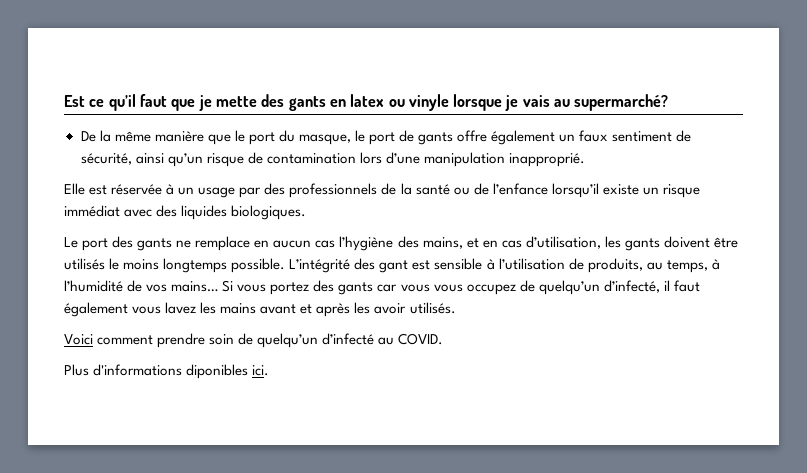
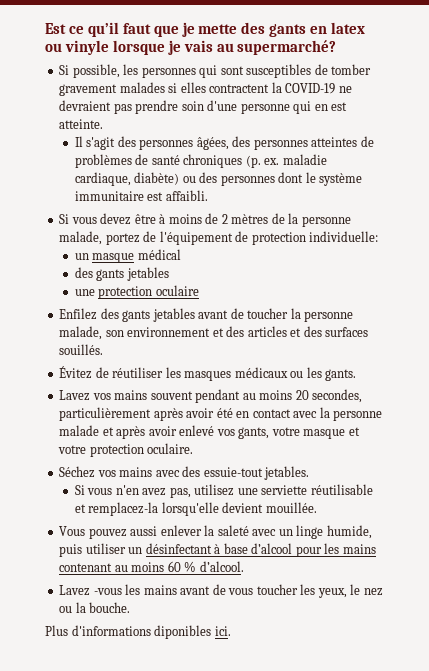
[80,130,692,145] [80,152,585,167] [64,183,700,198] [64,205,307,220] [64,236,738,251] [64,258,720,273] [64,280,700,295] [64,302,456,317] [64,333,444,348] De la même manière que le port du masque, le port de gants offre également un faux sentiment de sécurité, ainsi qu’un risque de contamination lors d’une manipulation inapproprié. // Elle est réservée à un usage par des professionnels de la santé ou de l’enfance lorsqu’il existe un risque immédiat avec des liquides biologiques. // Le port des gants ne remplace en aucun cas l’hygiène des mains, et en cas d’utilisation, les gants doivent être utilisés le moins longtemps possible. L’intégrité des gant est sensible à l’utilisation de produits, au temps, à l’humidité de vos mains… Si vous portez des gants car vous vous occupez de quelqu’un d’infecté, il faut également vous lavez les mains avant et après les avoir utilisés. // Voici comment prendre soin de quelqu’un d’infecté au COVID. -> [59,64,372,78] [59,82,352,96] [59,100,348,114] [59,119,104,129] [74,136,374,150] [74,154,327,168] [74,172,363,186] [74,190,208,201] [59,213,351,227] [59,231,379,245] [74,249,181,263] [74,267,169,281] [74,285,199,299] [59,308,354,322] [59,326,369,340] [59,344,104,355] [59,366,357,381] [59,389,363,403] [59,407,383,421] [59,425,360,439] [58,443,194,457] [59,466,310,480] [74,484,373,498] [74,502,317,516] [59,525,372,539] [59,543,376,557] [59,561,244,572] [59,584,383,598] [59,602,131,613] Si possible, les personnes qui sont susceptibles de tomber gravement malades si elles contractent la COVID-19 ne devraient pas prendre soin d'une personne qui en est atteinte. // Il s'agit des personnes âgées, des personnes atteintes de problèmes de santé chroniques (p. ex. maladie cardiaque, diabète) ou des personnes dont le système immunitaire est affaibli. // Si vous devez être à moins de 2 mètres de la personne malade, portez de l'équipement de protection individuelle: // un masque médical // des gants jetables // une protection oculaire // Enfilez des gants jetables avant de toucher la personne malade, son environnement et des articles et des surfaces souillés. // Évitez de réutiliser les masques médicaux ou les gants. // Lavez vos mains souvent pendant au moins 20 secondes, particulièrement après avoir été en contact avec la personne malade et après avoir enlevé vos gants, votre masque et votre protection oculaire. // Séchez vos mains avec des essuie-tout jetables. // Si vous n'en avez pas, utilisez une serviette réutilisable et remplacez-la lorsqu'elle devient mouillée. // Vous pouvez aussi enlever la saleté avec un linge humide, puis utiliser un désinfectant à base d’alcool pour les mains contenant au moins 60 % d’alcool. // Lavez -vous les mains avant de vous toucher les yeux, le nez ou la bouche.

